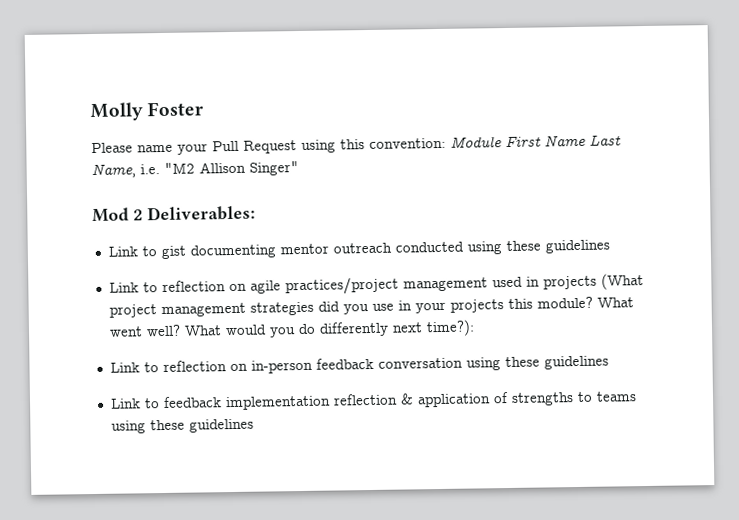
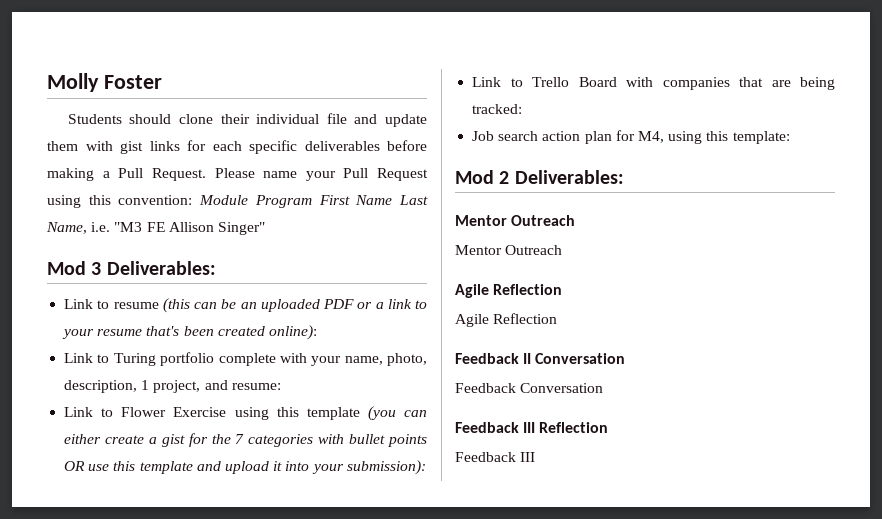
(205, 109) none -> [67,113,428,127] [47,140,427,154] [47,168,206,181] Students should clone their individual file and update them with gist links for each specific deliverables before making a Pull Request.
(502, 142) none -> [254,195,312,208] Program
[164,162,195,174] "M2 -> [114,222,165,232] "M3 FE
[133,205,256,222] [107,239,610,260] [108,273,644,296] [108,296,634,318] [108,319,475,338] [109,355,609,374] [109,391,637,411] [110,418,254,434] 2 Deliverables: // Link to gist documenting mentor outreach conducted using these guidelines // Link to reflection on agile practices/project management used in projects (What project management strategies did you use in your projects this module? What went well? What would you do differently next time?): // Link to reflection on in-person feedback conversation using these guidelines // Link to feedback implementation reflection & application of strengths to teams using these guidelines -> [91,261,216,275] [64,298,428,313] [62,325,317,340] [64,352,427,366] [64,380,281,393] [64,406,427,421] [64,433,427,447] [64,460,426,475] [472,77,835,90] [472,104,523,114] [472,130,790,144] [455,170,624,184] [455,215,576,226] [455,245,563,255] [455,284,563,298] [455,313,558,327] [455,353,626,364] [455,383,604,393] [455,422,609,433] [455,452,536,462] 3 Deliverables: // Link to resume (this can be an uploaded PDF or a link to your resume that's been created online): // Link to Turing portfolio complete with your name, photo, description, 1 project, and resume: // Link to Flower Exercise using this template (you can either create a gist for the 7 categories with bullet points OR use this template and upload it into your submission): // Link to Trello Board with companies that are being tracked: // Job search action plan for M4, using this template: // Mod 2 Deliverables: // Mentor Outreach // Mentor Outreach // Agile Reflection // Agile Reflection // Feedback II Conversation // Feedback Conversation // Feedback III Reflection // Feedback III

